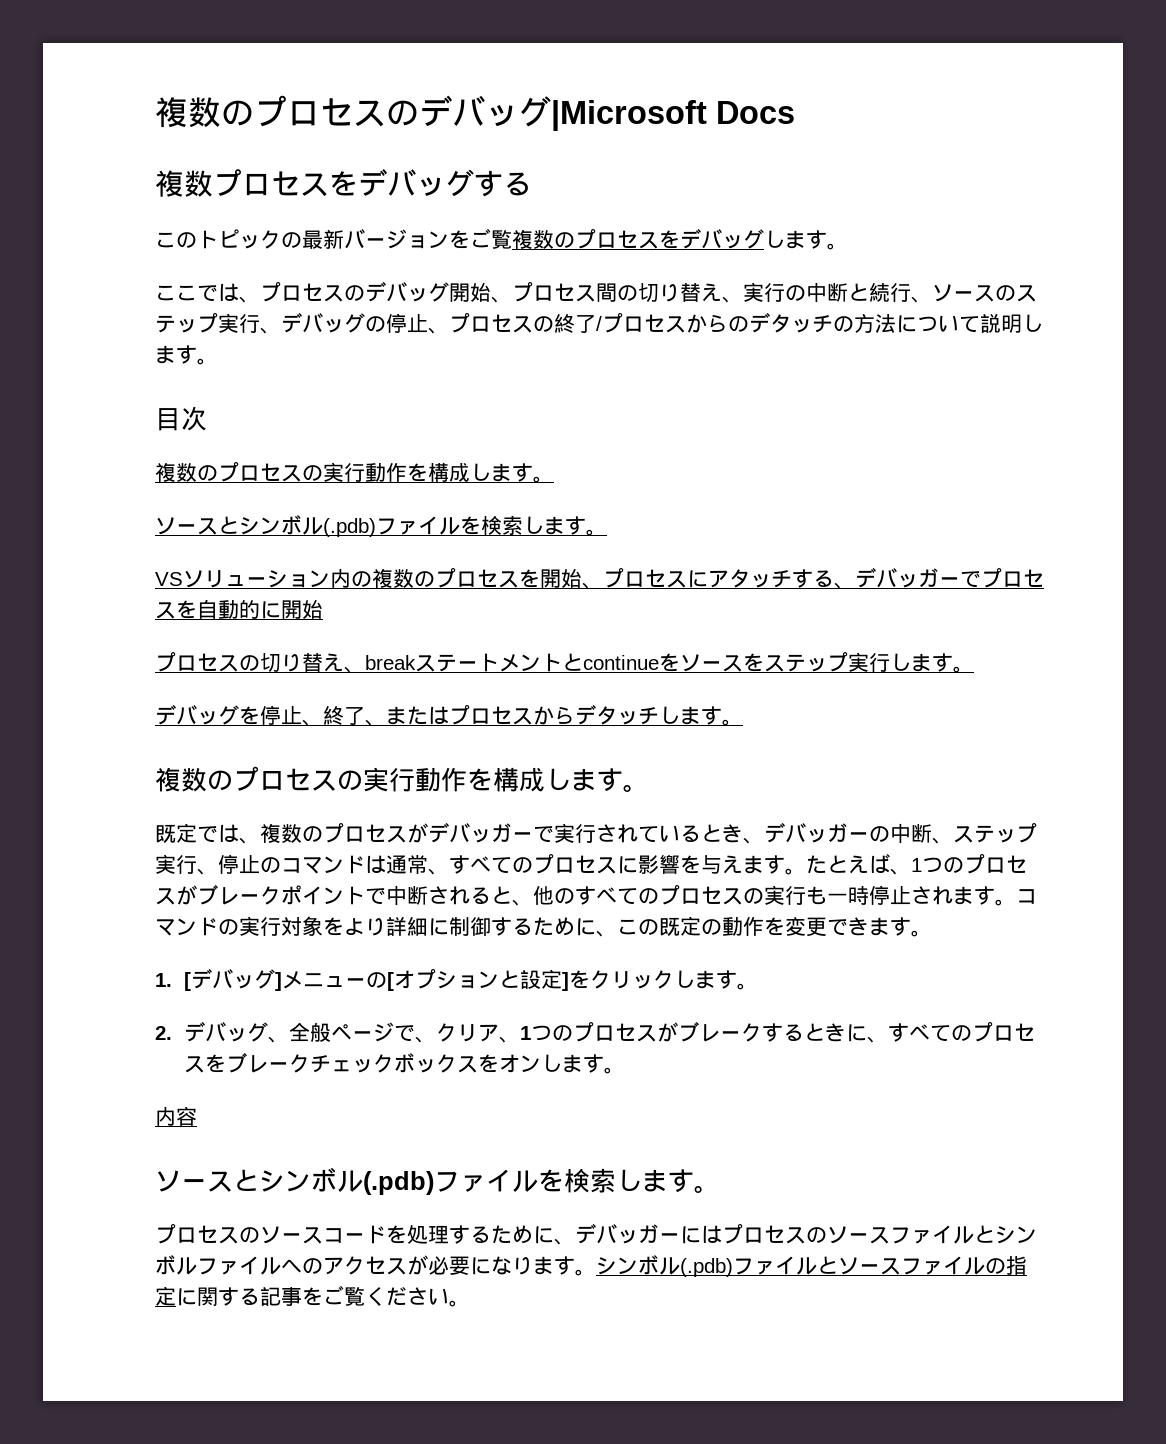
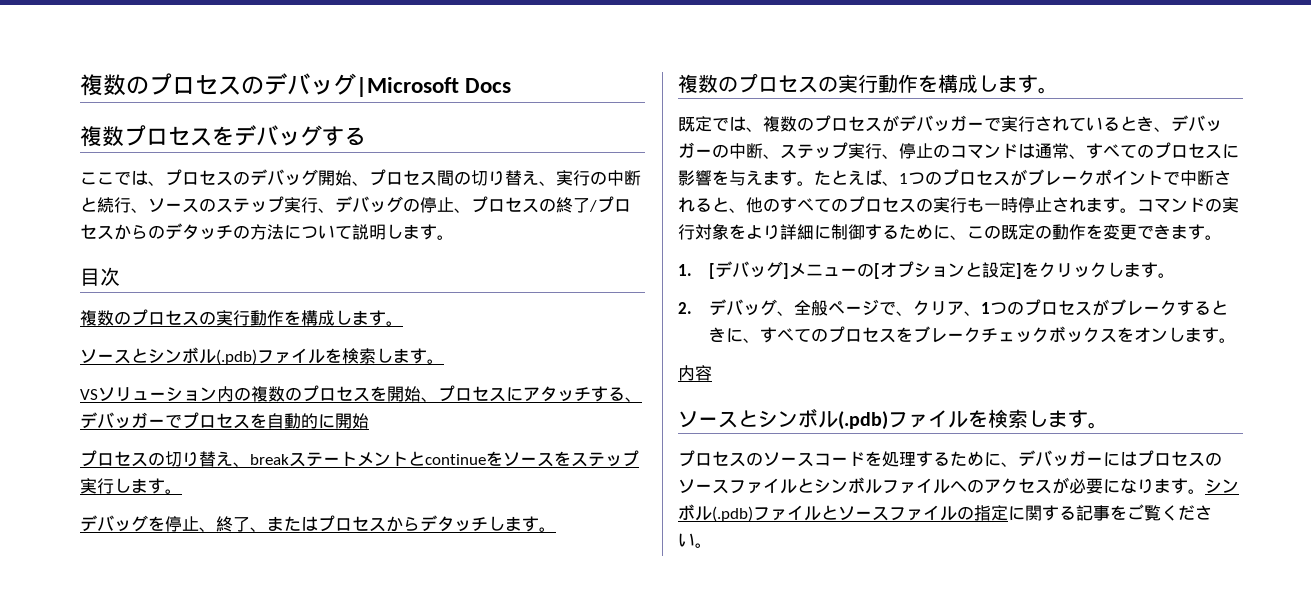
[155,228,848,250] // このトピックの最新バージョンをご覧複数のプロセスをデバッグします。 -> (366, 136) none

